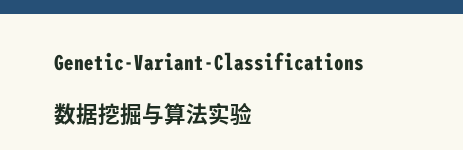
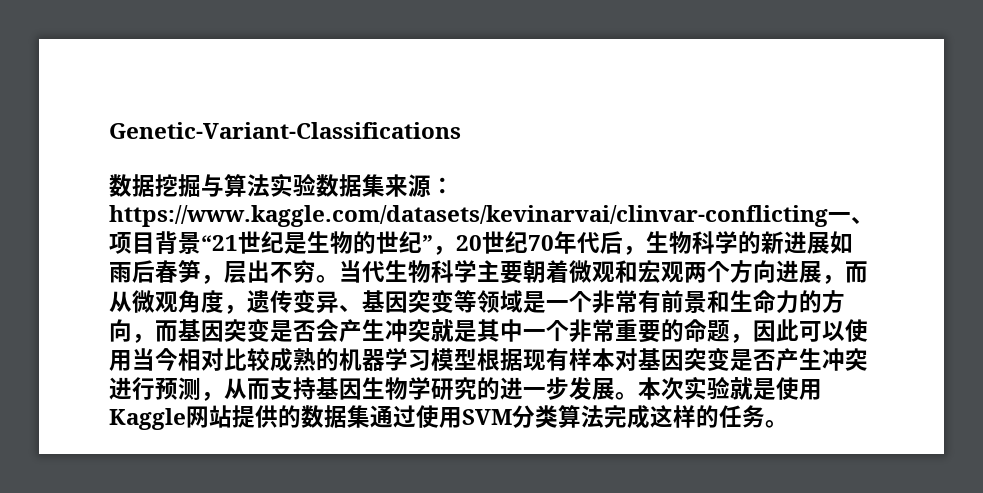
(252, 113) none -> [316,174,454,198] [109,205,874,227] [109,231,853,255] [109,260,868,284] [109,289,845,314] [109,318,868,343] [109,347,868,372] [109,376,822,401] [109,405,788,430] 数据集来源：https://www.kaggle.com/datasets/kevinarvai/clinvar-conflicting一、项目背景“21世纪是生物的世纪”，20世纪70年代后，生物科学的新进展如雨后春笋，层出不穷。当代生物科学主要朝着微观和宏观两个方向进展，而从微观角度，遗传变异、基因突变等领域是一个非常有前景和生命力的方向，而基因突变是否会产生冲突就是其中一个非常重要的命题，因此可以使用当今相对比较成熟的机器学习模型根据现有样本对基因突变是否产生冲突进行预测，从而支持基因生物学研究的进一步发展。本次实验就是使用Kaggle网站提供的数据集通过使用SVM分类算法完成这样的任务。

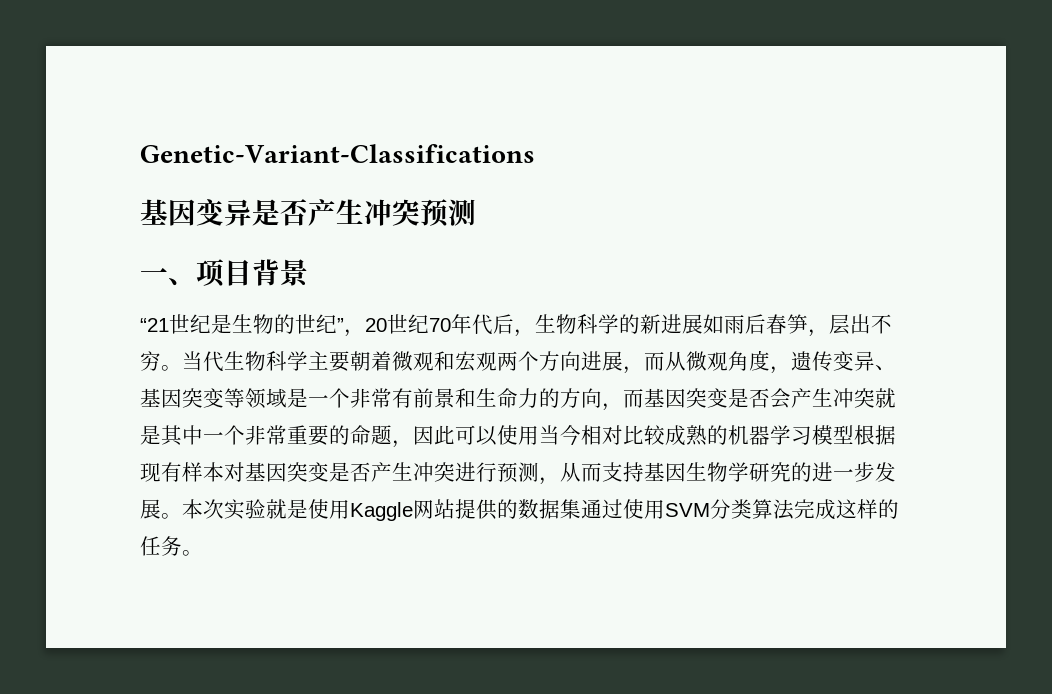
[109,173,454,198] [109,205,828,227] 数据挖掘与算法实验数据集来源：https://www.kaggle.com/datasets/kevinarvai/clinvar-conflicting -> [140,199,476,227] 基因变异是否产生冲突预测 //
(201, 243) none -> (308, 273) //

